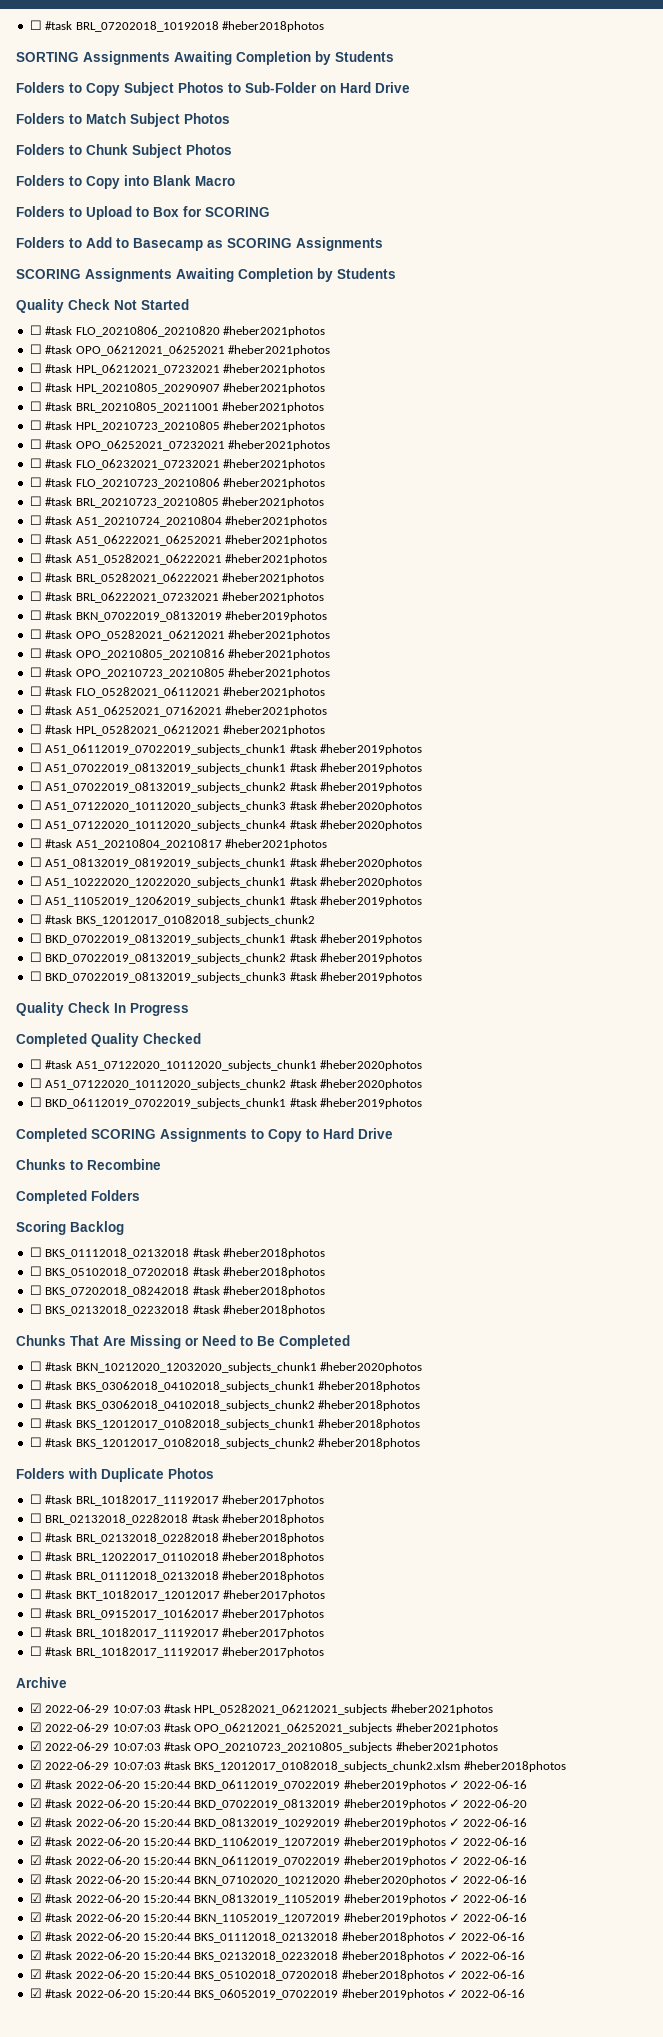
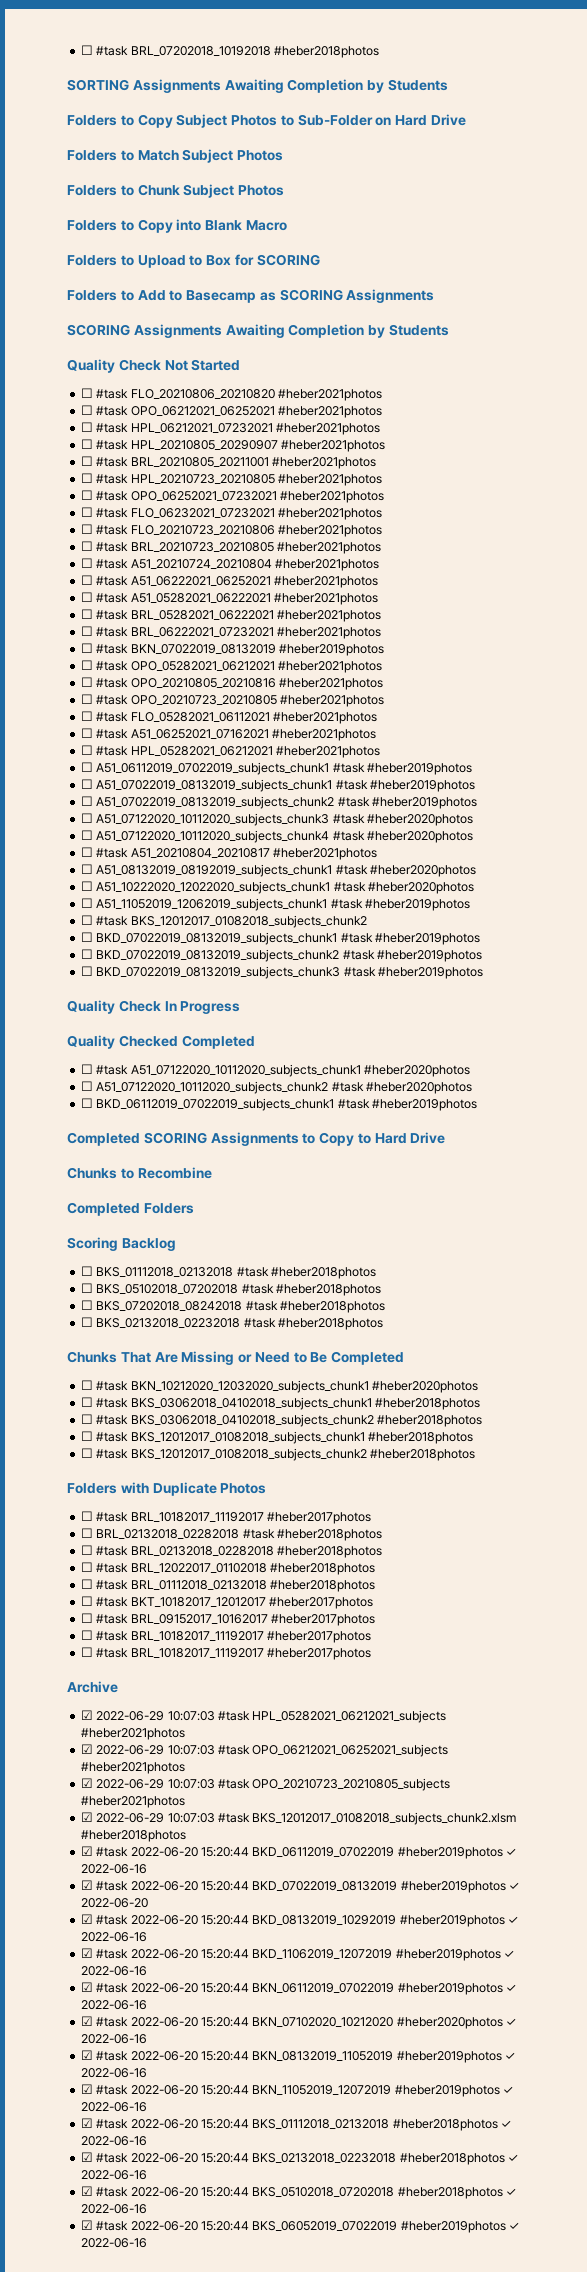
[16,1033,87,1047] Completed -> (241, 1007) none
(201, 1038) none -> [181,1035,255,1049] Completed

